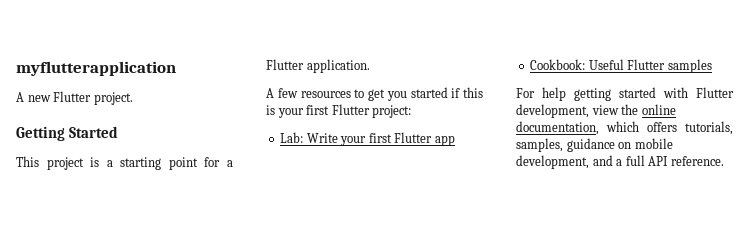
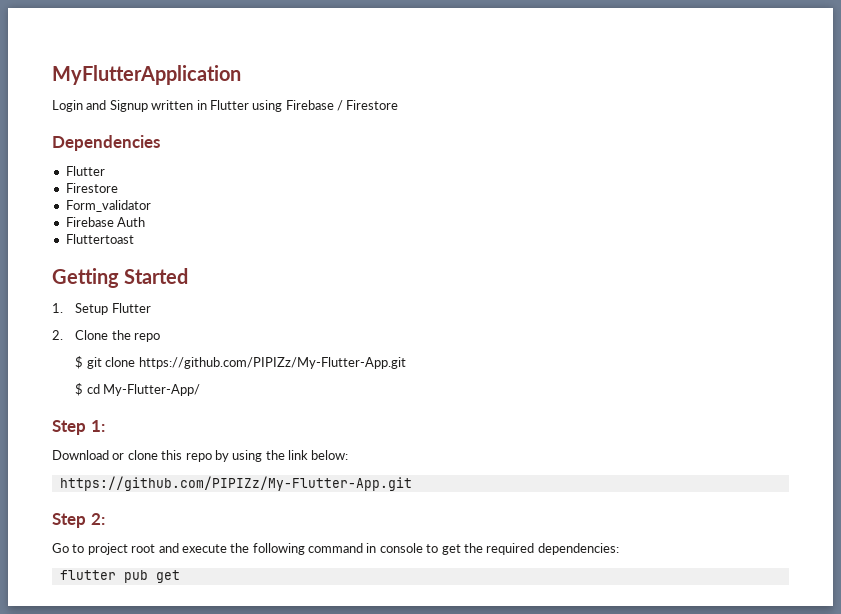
[16,61,176,76] [16,91,133,105] [16,126,119,141] [16,156,234,170] [266,59,370,73] [266,87,483,101] [266,104,412,118] [280,132,455,146] [530,59,712,73] [516,87,734,101] [516,104,676,118] [516,121,733,135] [516,138,673,152] [516,155,724,169] myflutterapplication // A new Flutter project. // Getting Started // This project is a starting point for a Flutter application. // A few resources to get you started if this is your first Flutter project: // Lab: Write your first Flutter app // Cookbook: Useful Flutter samples // For help getting started with Flutter development, view the online documentation, which offers tutorials, samples, guidance on mobile development, and a full API reference. -> [52,65,241,85] [52,100,399,112] [52,135,160,151] [65,166,105,176] [65,183,118,193] [65,200,151,212] [65,217,146,227] [65,234,134,244] [52,268,189,288] [52,303,151,315] [52,330,161,342] [75,356,406,369] [75,383,201,396] [52,420,105,435] [52,450,349,462] [59,476,412,491] [52,513,105,528] [52,543,619,555] [59,570,180,583] MyFlutterApplication // Login and Signup written in Flutter using Firebase / Firestore // Dependencies // Flutter // Firestore // Form_validator // Firebase Auth // Fluttertoast // Getting Started // 1. Setup Flutter // 2. Clone the repo // $ git clone https://github.com/PIPIZz/My-Flutter-App.git // $ cd My-Flutter-App/ // Step 1: // Download or clone this repo by using the link below: // https://github.com/PIPIZz/My-Flutter-App.git // Step 2: // Go to project root and execute the following command in console to get the required dependencies: // flutter pub get

